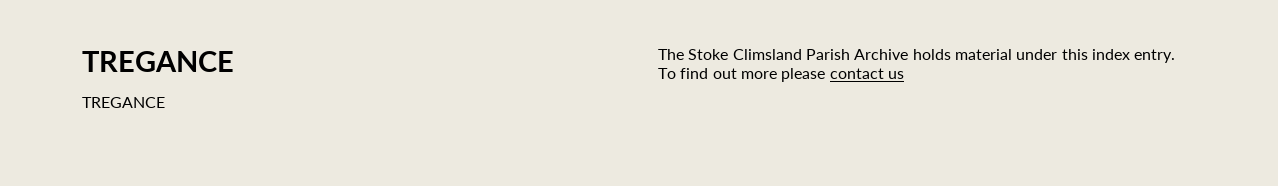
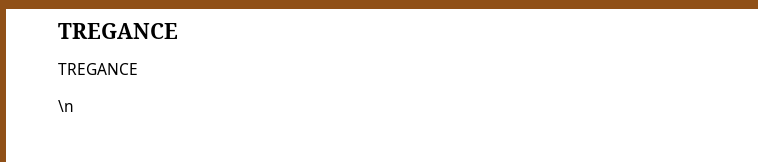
[658,49,1176,63] [658,68,904,82] The Stoke Climsland Parish Archive holds material under this index entry. To find out more please contact us -> [58,100,74,112] \n

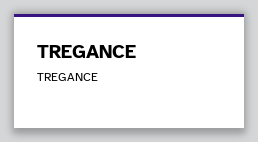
[58,100,74,112] // \n -> (98, 77) none

